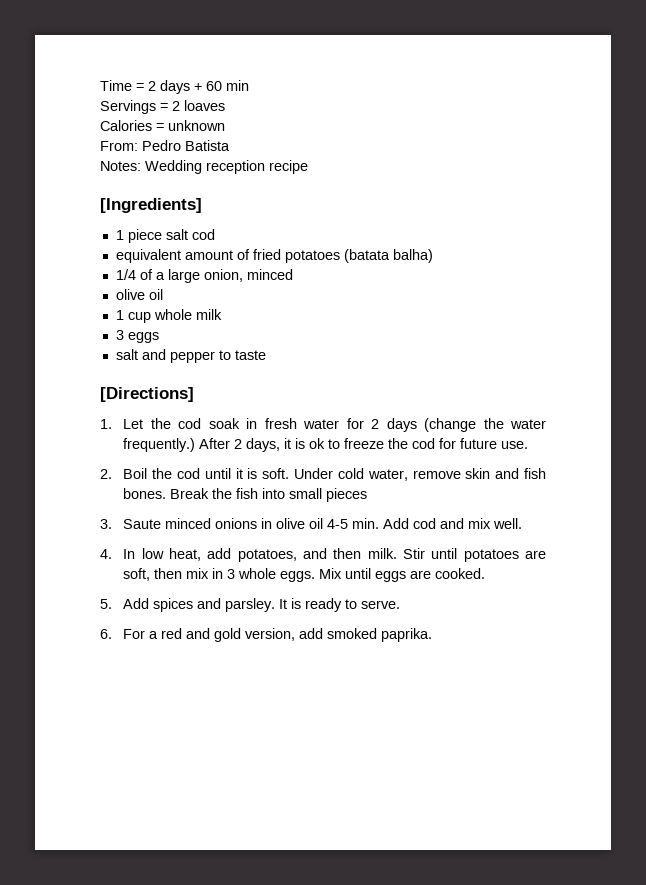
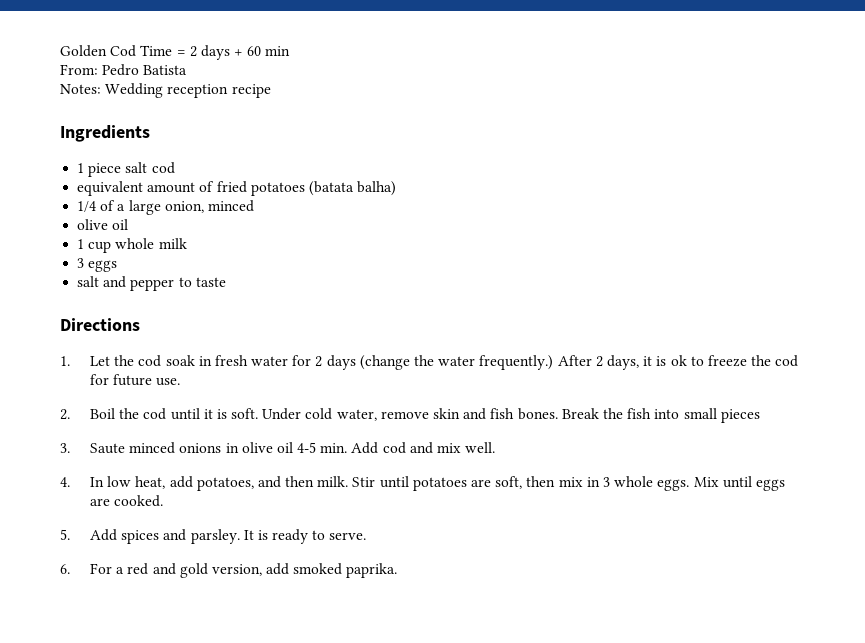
(100, 85) none -> [60,45,137,57] Golden Cod
[100,100,225,114] [100,120,225,131] // Servings = 2 loaves // Calories = unknown -> (291, 51) none
[100,198,202,213] [Ingredients] -> [60,125,150,142] Ingredients
[100,387,194,402] [Directions] -> [60,318,140,331] Directions

